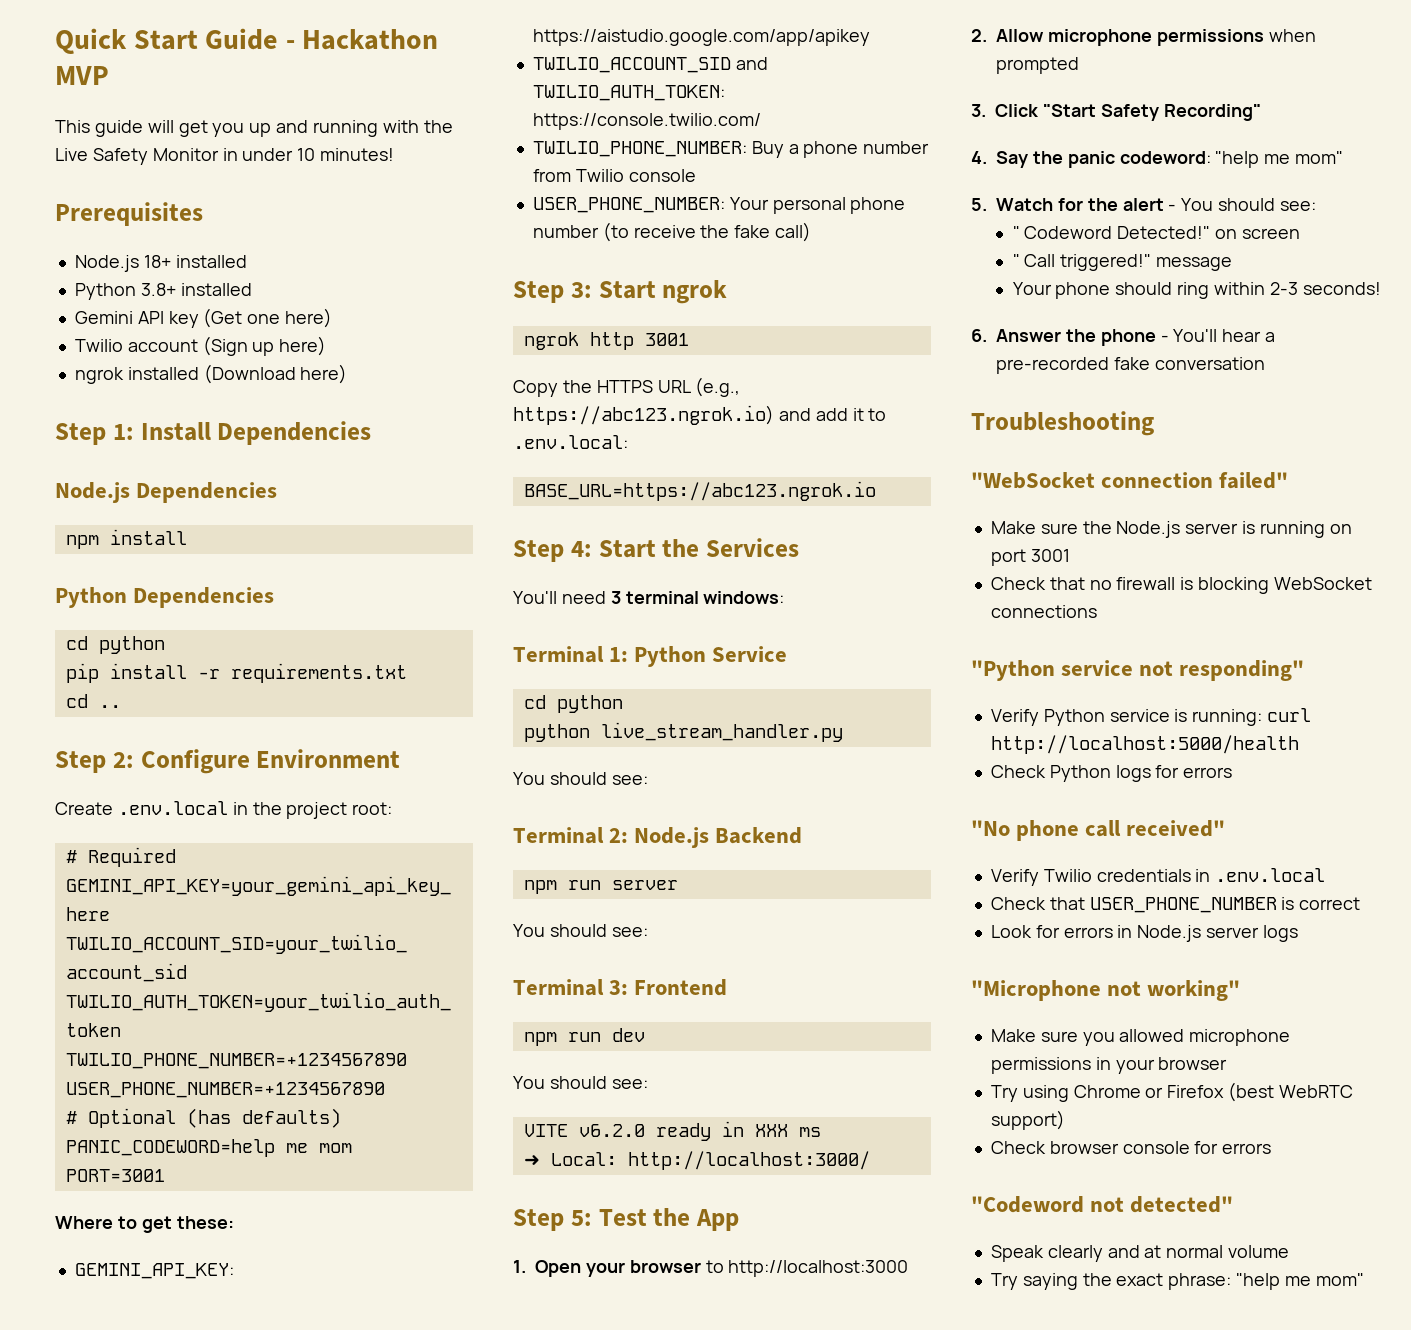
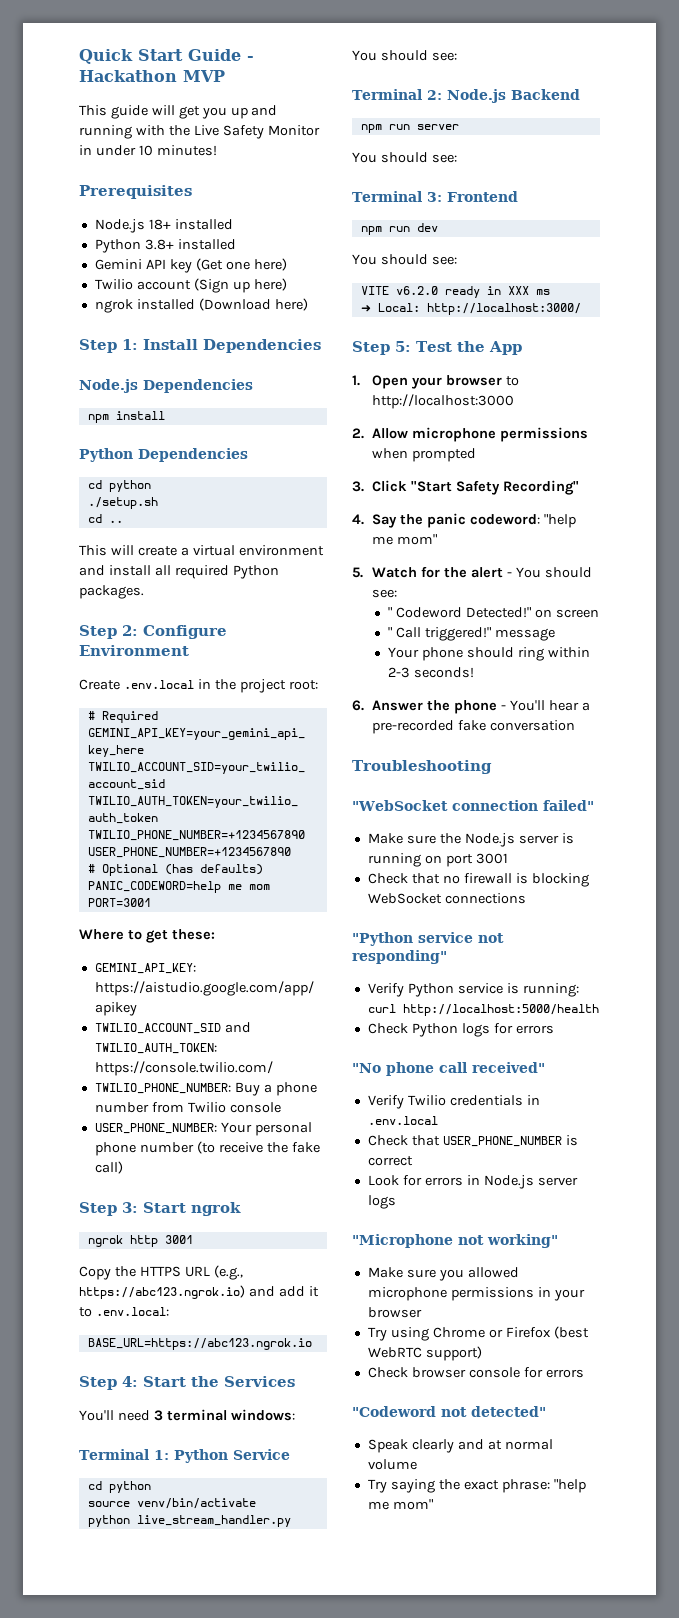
[65,663,407,683] [65,694,121,708] pip install -r requirements.txt // cd .. -> [87,497,158,509] [87,514,123,523] [79,545,324,556] [79,565,279,579] [79,585,144,599] ./setup.sh // cd .. // This will create a virtual environment and install all required Python packages.
(623, 704) none -> [87,1498,256,1509] // source venv/bin/activate

